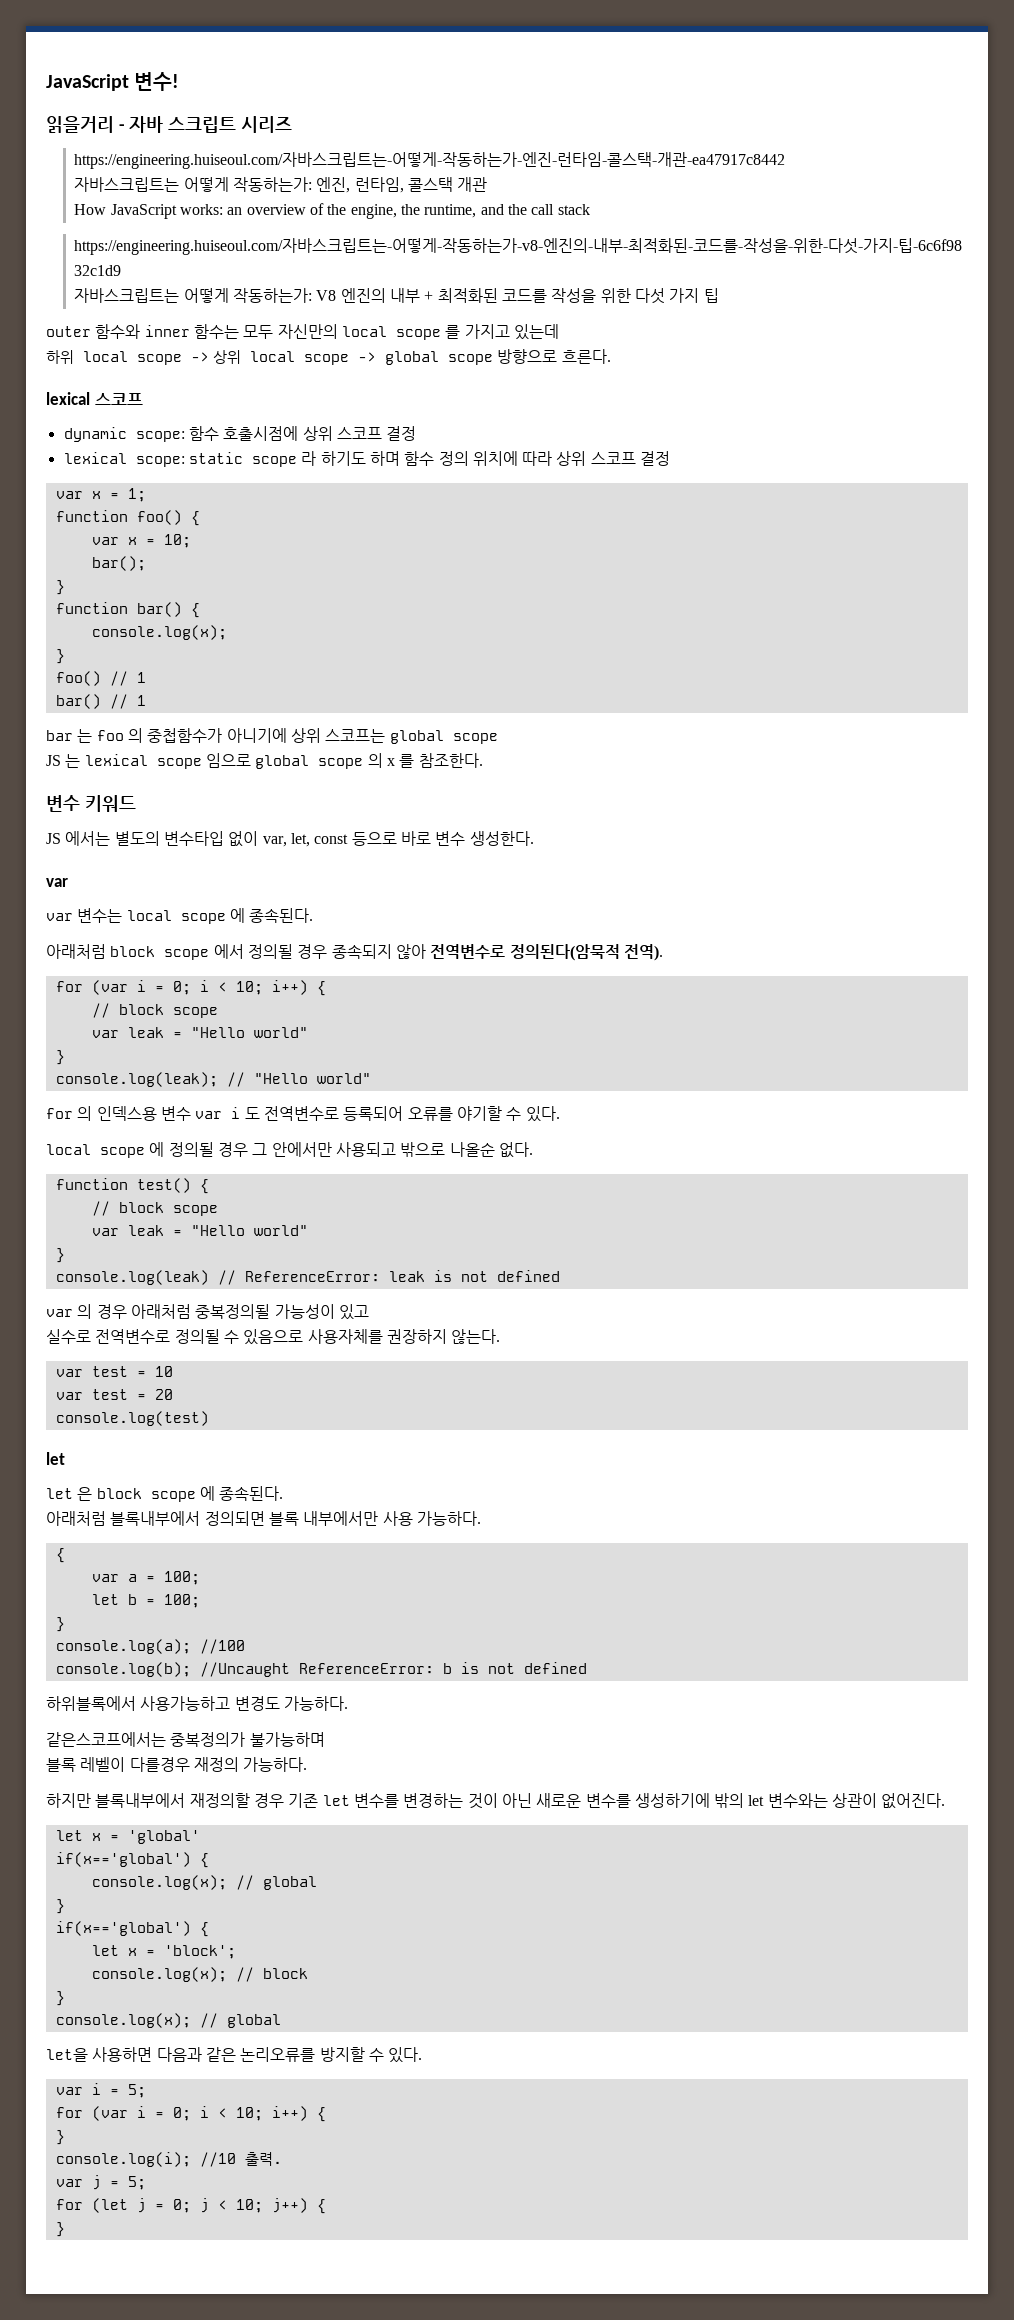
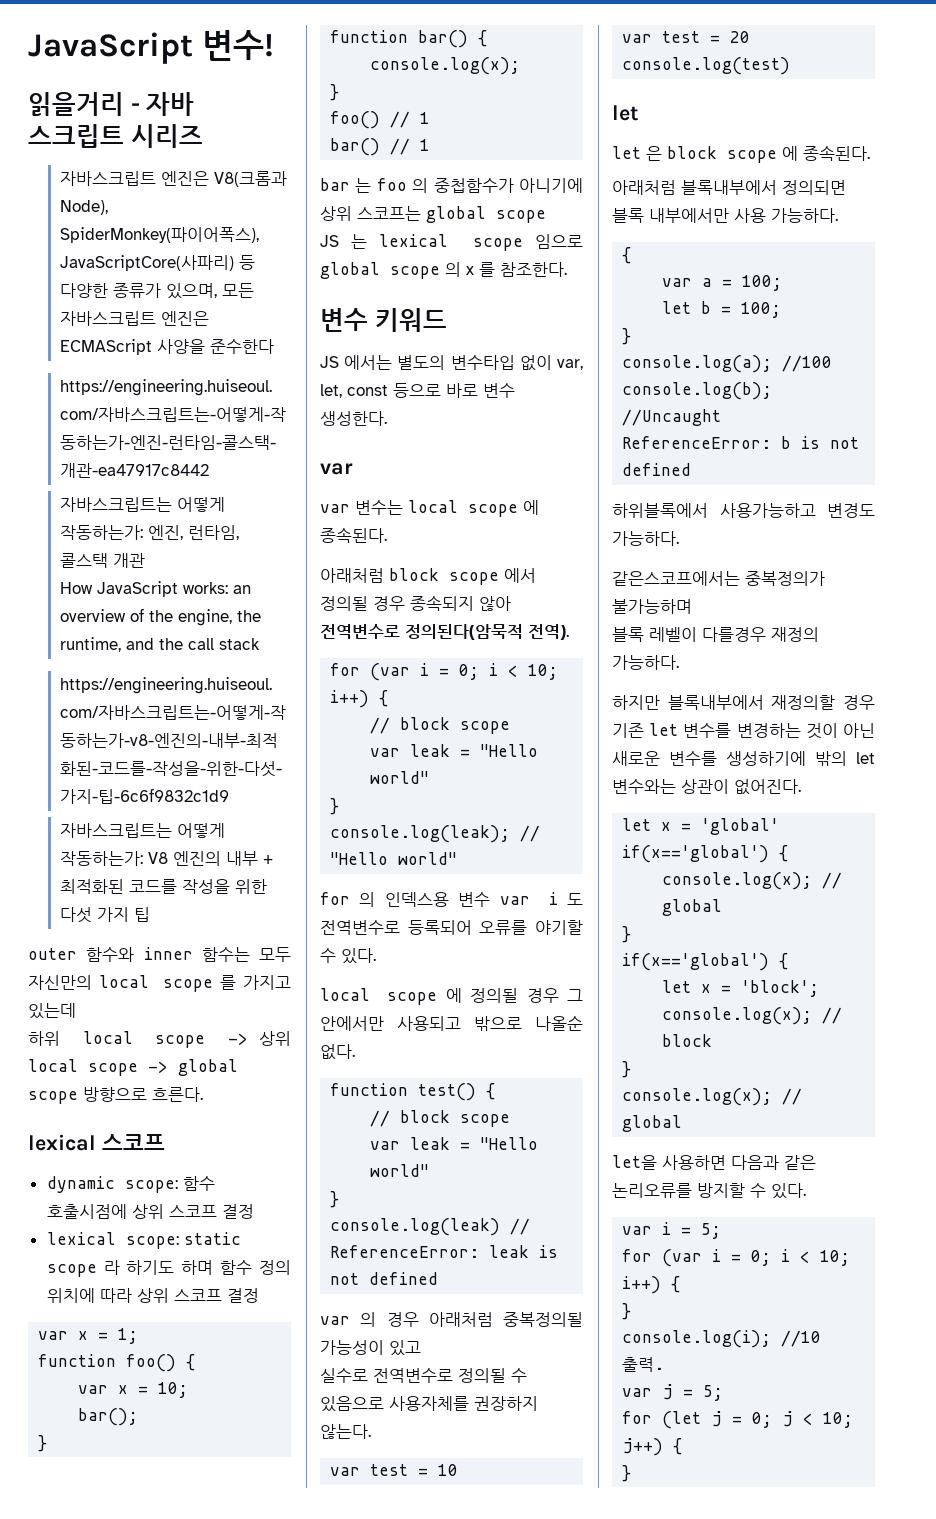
(292, 124) none -> [60,171,288,187] [60,200,109,215] [60,227,260,243] [60,255,256,271] [60,283,255,299] [60,311,210,326] [60,339,275,355] // 자바스크립트 엔진은 V8(크롬과 Node), SpiderMonkey(파이어폭스), JavaScriptCore(사파리) 등 다양한 종류가 있으며, 모든 자바스크립트 엔진은 ECMAScript 사양을 준수한다

